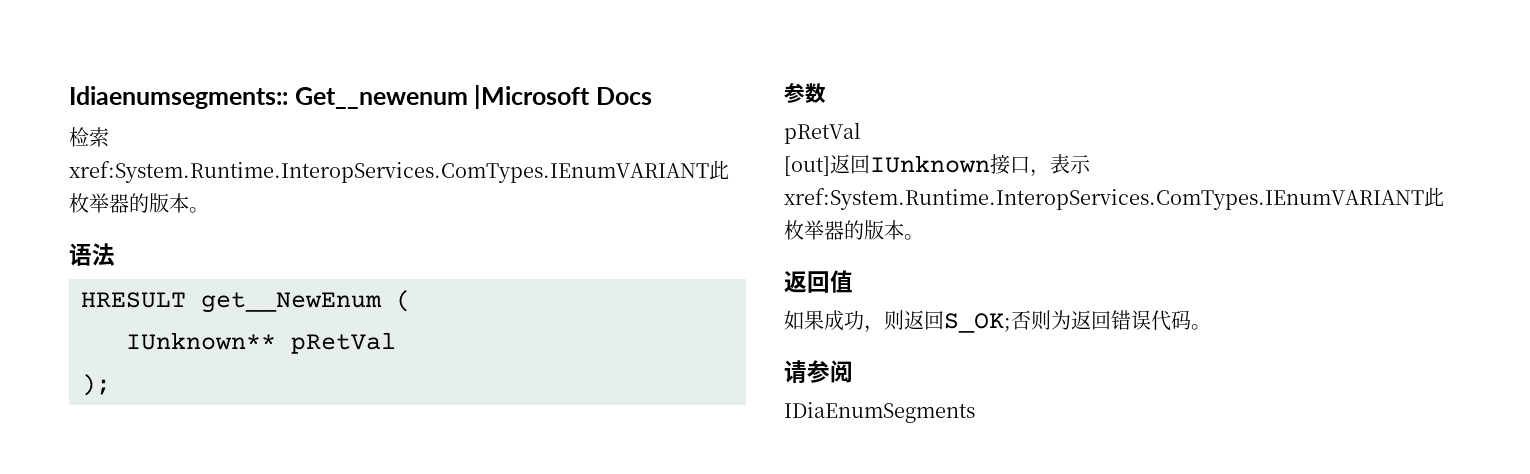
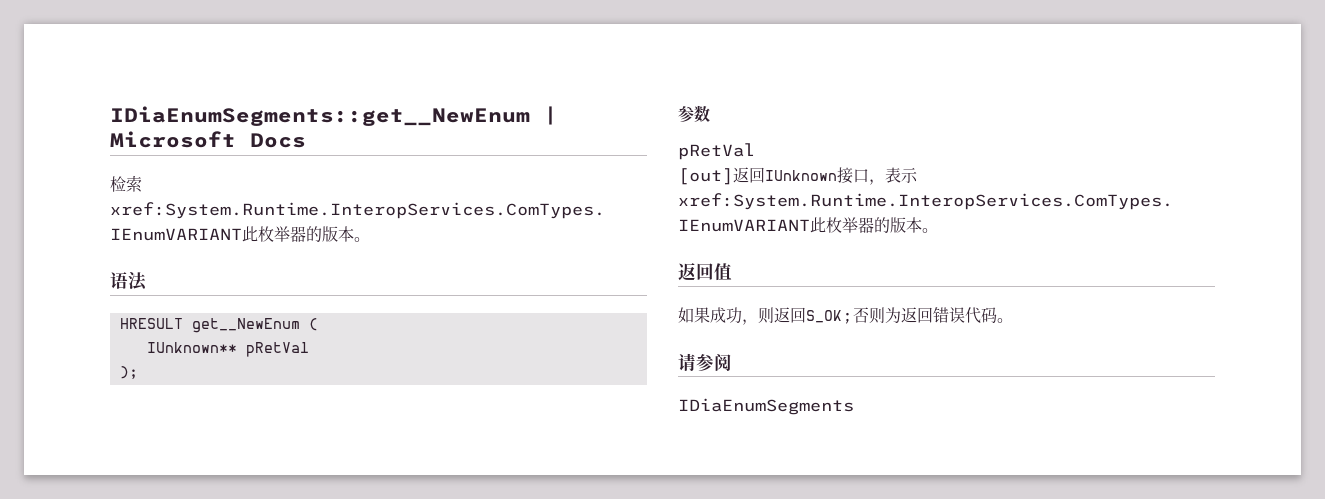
[69,85,591,109] Idiaenumsegments:: Get__newenum |Microsoft -> [110,106,558,126] [110,131,236,148] IDiaEnumSegments::get__NewEnum | Microsoft

